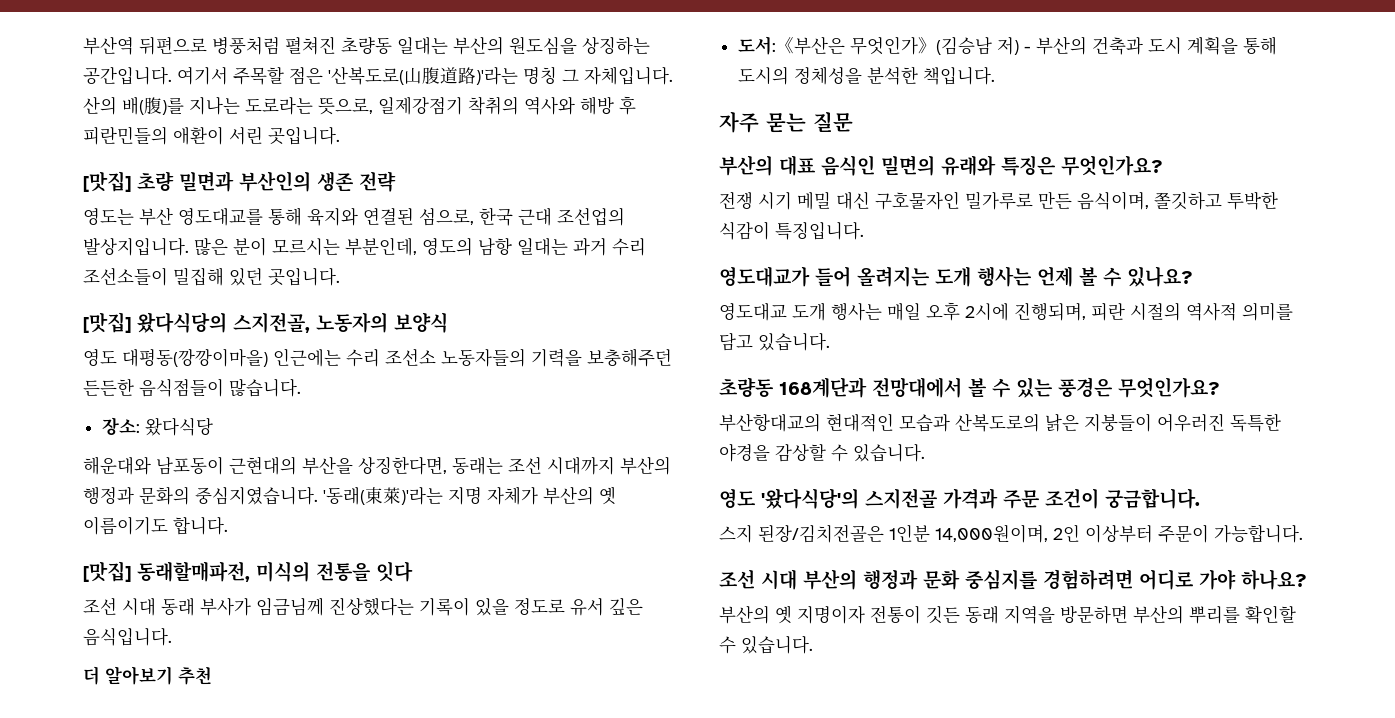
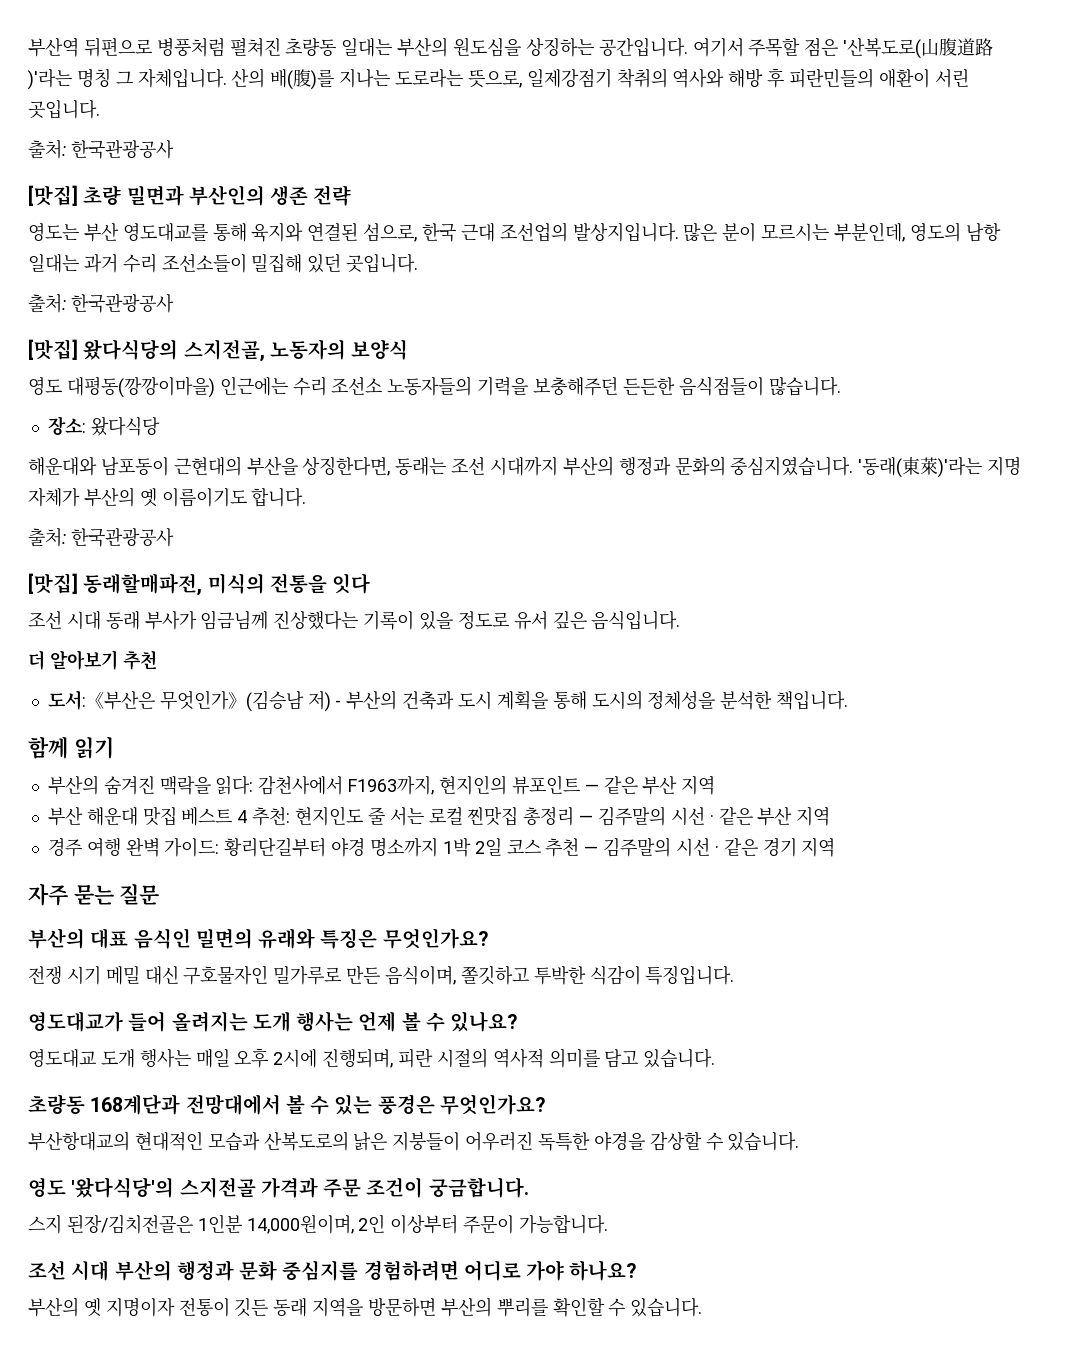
(340, 135) none -> [28,139,174,159] // 출처: 한국관광공사
(340, 276) none -> [28,293,174,313] // 출처: 한국관광공사
(228, 525) none -> [28,527,174,547] // 출처: 한국관광공사
(996, 75) none -> [28,736,114,759] [47,775,716,795] [47,806,831,826] [47,837,836,857] // 함께 읽기 // 부산의 숨겨진 맥락을 읽다: 감천사에서 F1963까지, 현지인의 뷰포인트 — 같은 부산 지역 // 부산 해운대 맛집 베스트 4 추천: 현지인도 줄 서는 로컬 찐맛집 총정리 — 김주말의 시선 · 같은 부산 지역 // 경주 여행 완벽 가이드: 황리단길부터 야경 명소까지 1박 2일 코스 추천 — 김주말의 시선 · 같은 경기 지역

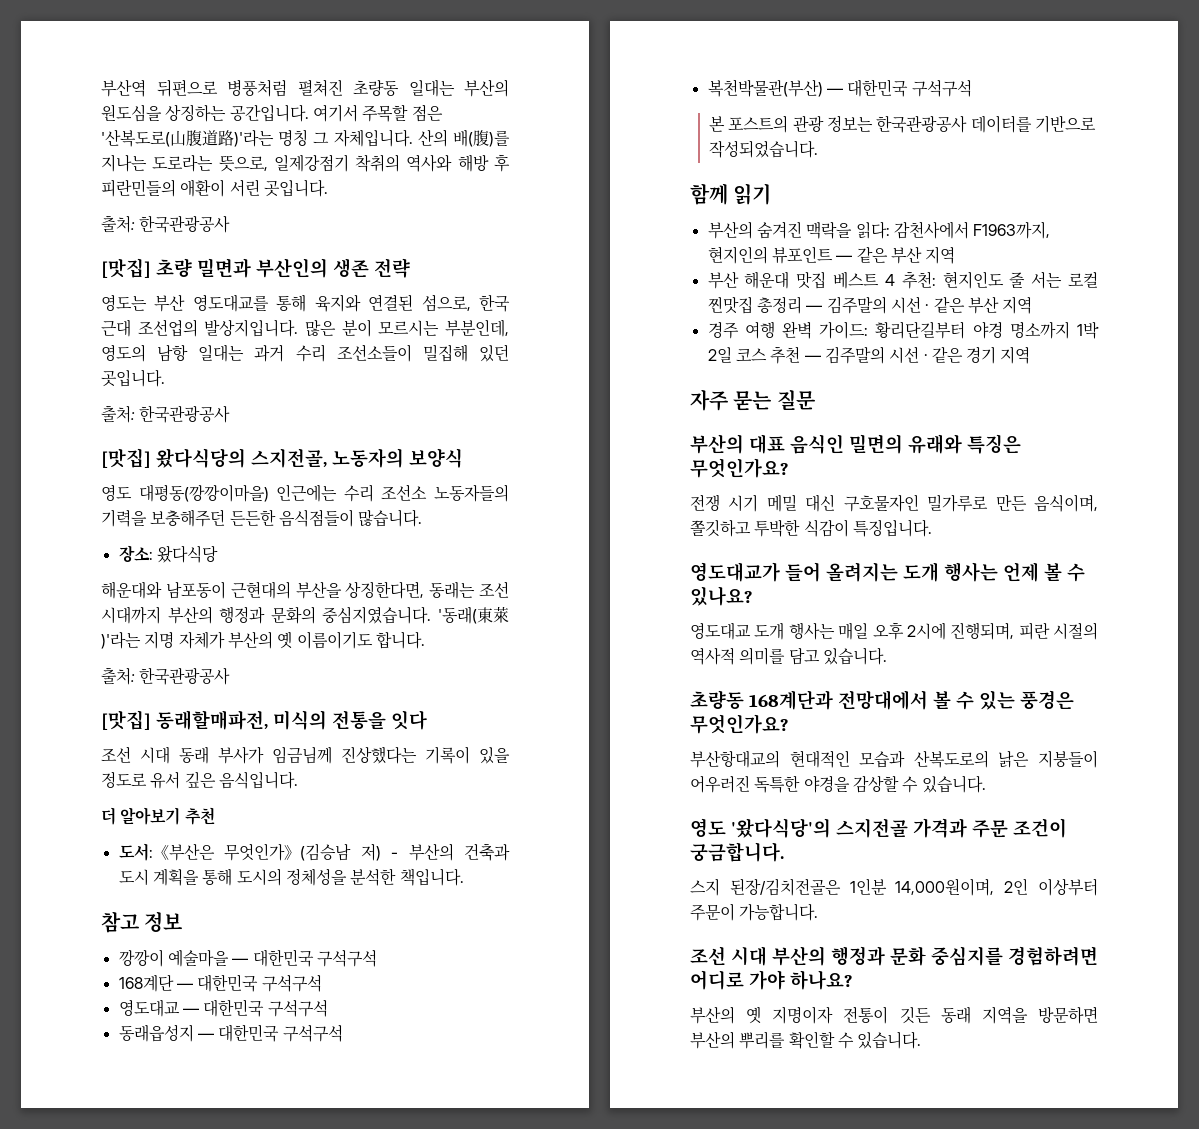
(849, 700) none -> [101,911,183,933] [118,949,377,967] [118,974,322,992] [118,999,328,1017] [118,1024,343,1042] [707,79,972,97] [708,115,1096,133] [708,140,818,158] // 참고 정보 // 깡깡이 예술마을 — 대한민국 구석구석 // 168계단 — 대한민국 구석구석 // 영도대교 — 대한민국 구석구석 // 동래읍성지 — 대한민국 구석구석 // 복천박물관(부산) — 대한민국 구석구석 // 본 포스트의 관광 정보는 한국관광공사 데이터를 기반으로 작성되었습니다.

